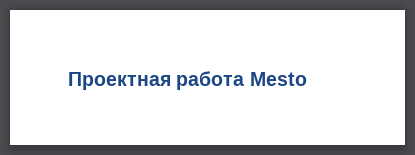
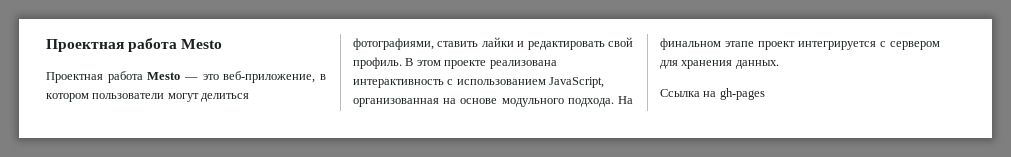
[68,71,307,90] Проектная работа Mesto -> [46,38,223,52] [46,71,326,83] [46,93,250,102] [353,37,633,50] [353,57,557,69] [353,77,605,88] [353,96,633,107] [660,38,940,50] [660,60,779,69] [660,88,765,100] Проектная работа Mesto // Проектная работа Mesto — это веб-приложение, в котором пользователи могут делиться фотографиями, ставить лайки и редактировать свой профиль. В этом проекте реализована интерактивность с использованием JavaScript, организованная на основе модульного подхода. На финальном этапе проект интегрируется с сервером для хранения данных. // Ссылка на gh-pages

